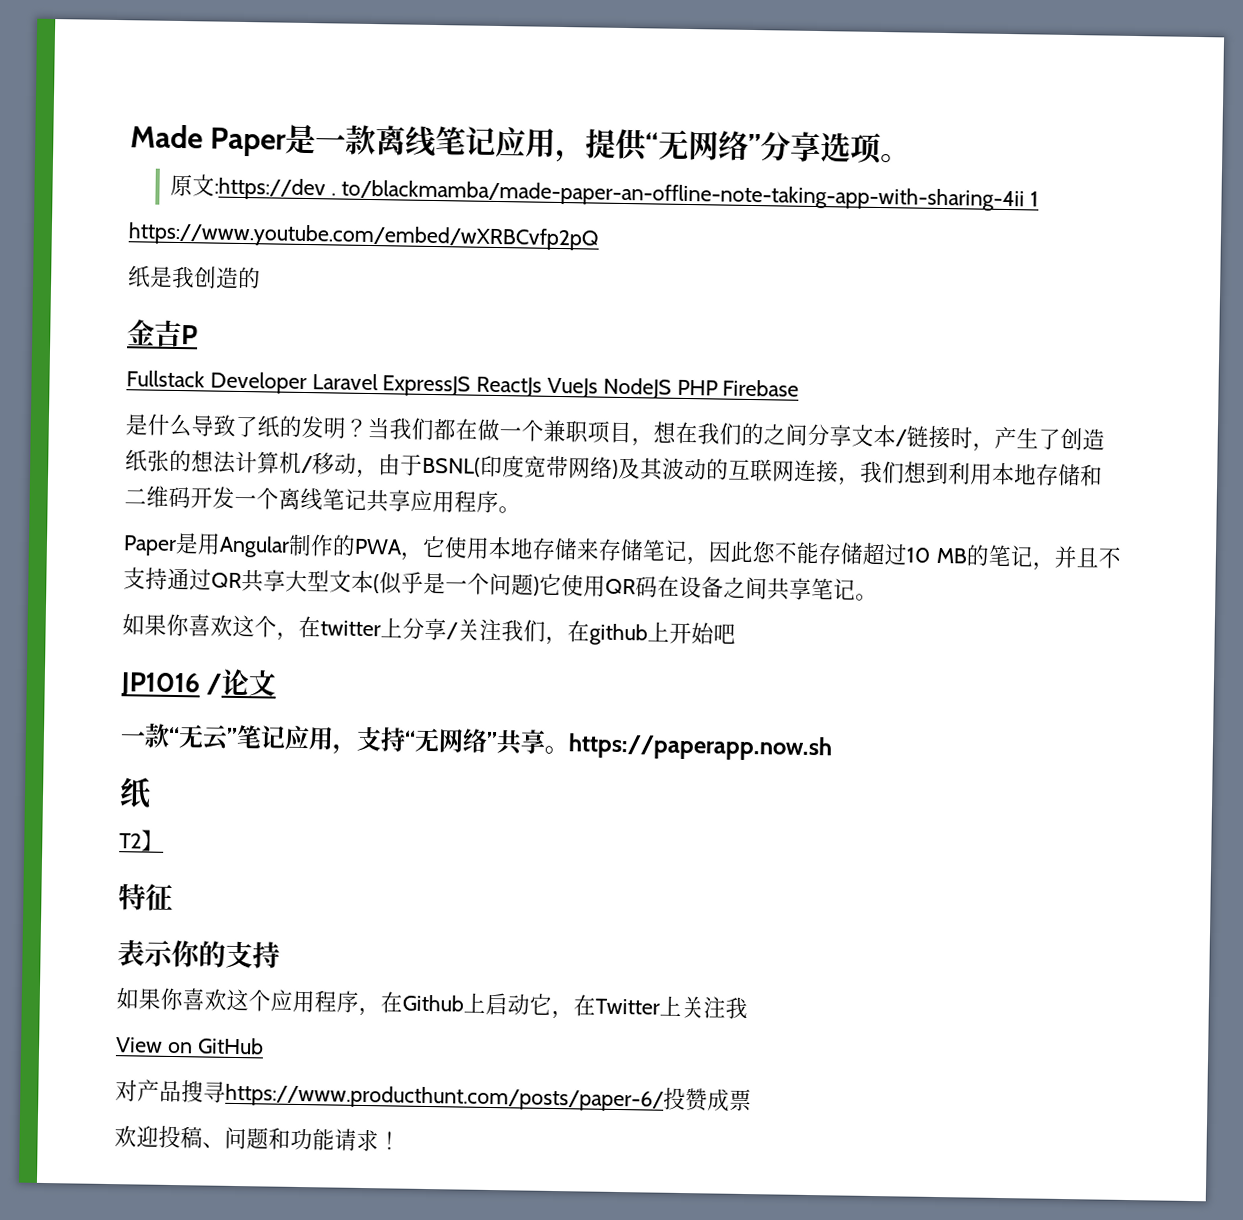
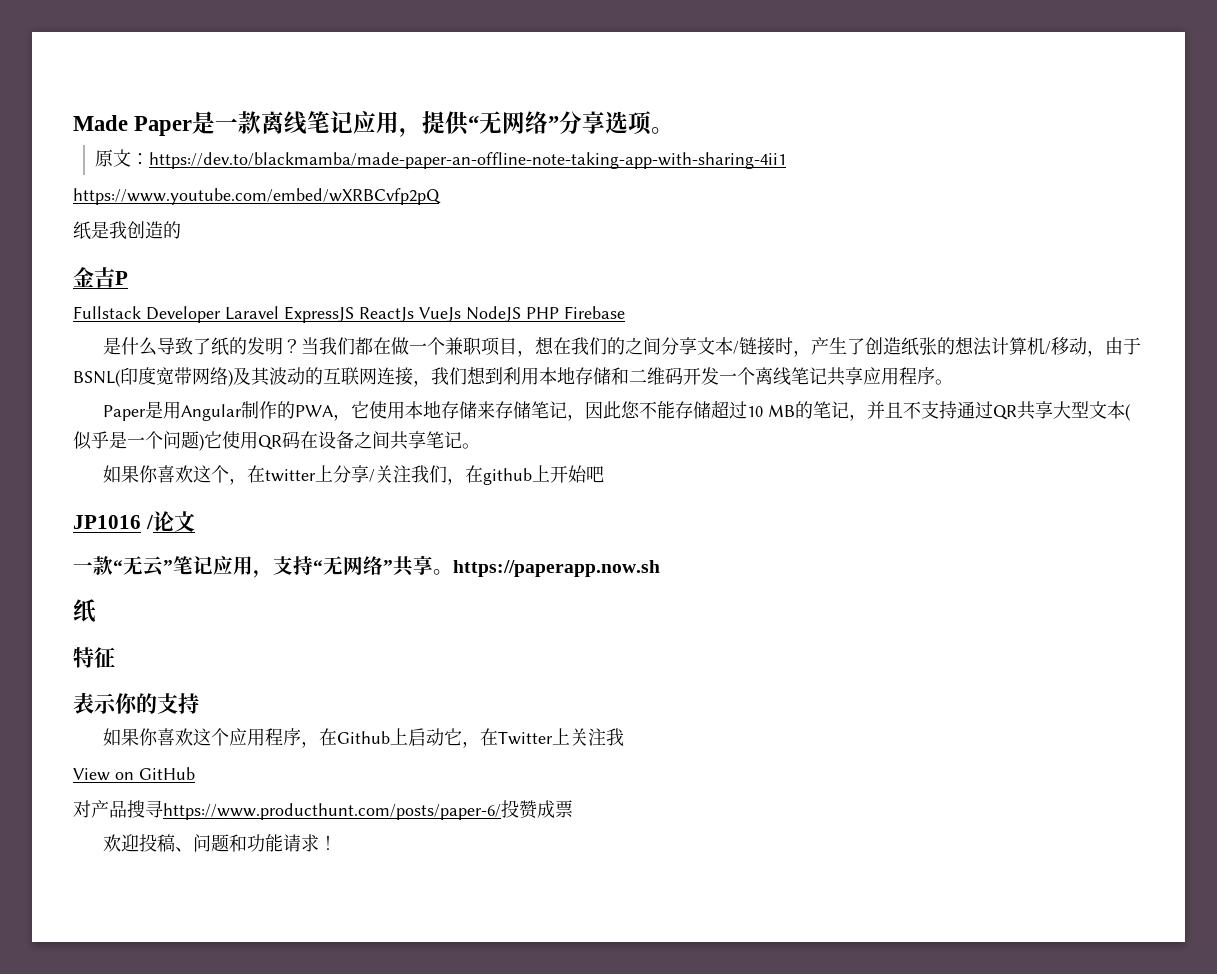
[214,177,1039,212] :https://dev . to/blackmamba/made-paper-an-offline-note-taking-app-with-sharing-4ii 1 -> [131,152,787,169] ：https://dev.to/blackmamba/made-paper-an-offline-note-taking-app-with-sharing-4ii1
[119,829,164,852] // T2】 -> (96, 611) none

